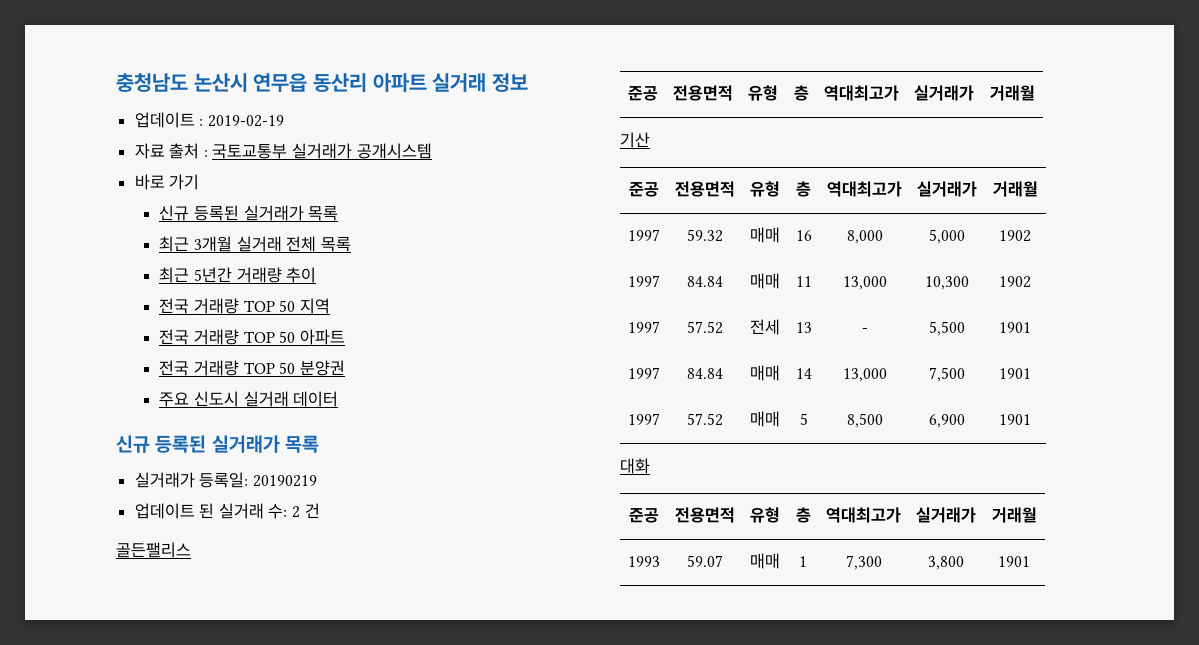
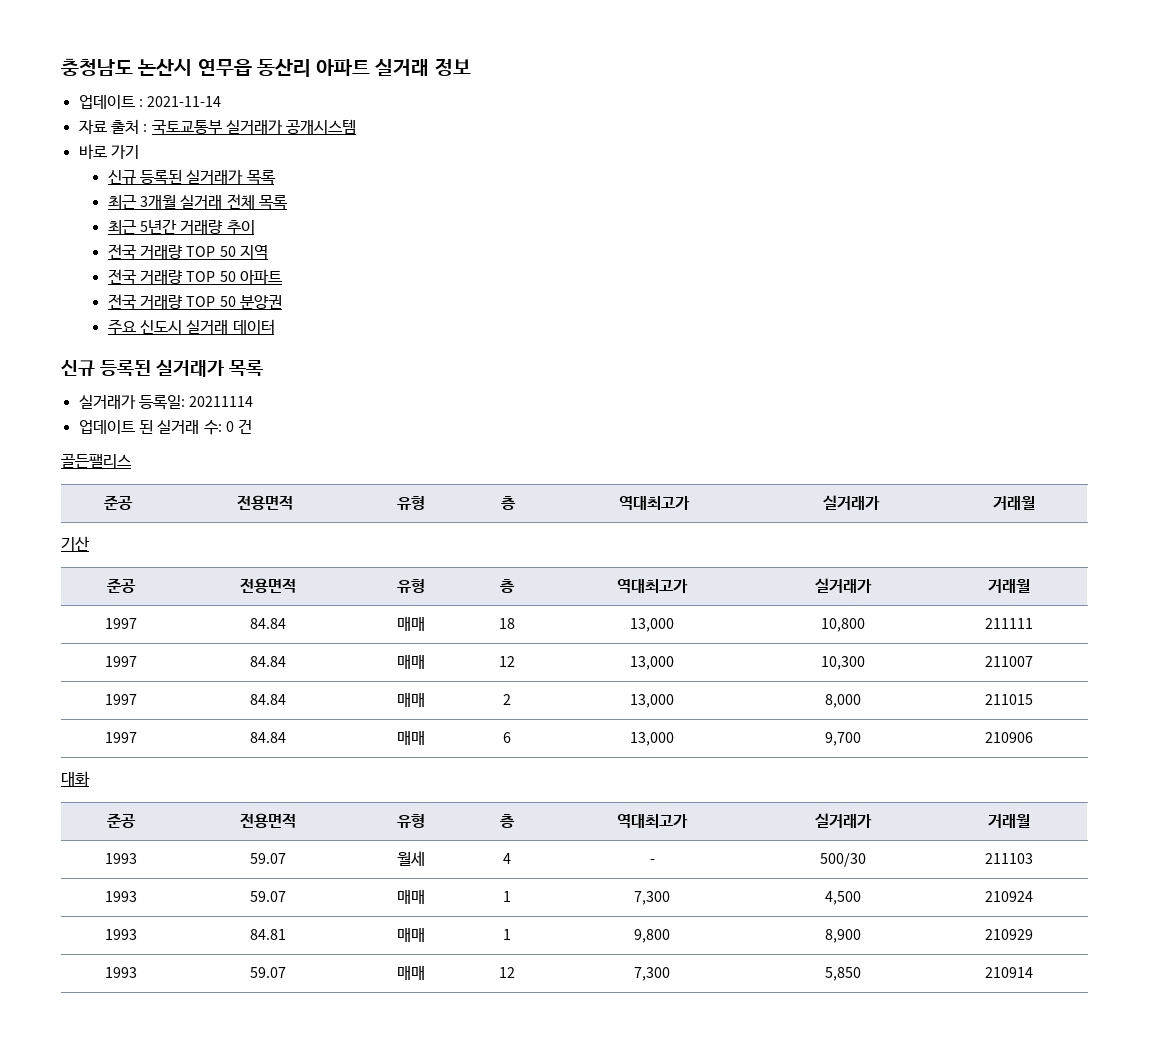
[207,115,284,127] 2019-02-19 -> [147,96,222,107] 2021-11-14
[252,475,317,487] 20190219 -> [189,396,254,407] 20211114
[292,506,301,518] 2 -> [225,421,234,432] 0
[687,229,723,242] [750,227,780,243] [795,230,812,241] [846,230,883,244] [929,229,965,244] [999,230,1031,242] [628,275,660,287] [687,276,723,287] [750,273,780,289] [795,276,812,287] 59.32 | 매매 | 16 | 8,000 | 5,000 | 1902 // 1997 | 84.84 | 매매 | 11 -> [250,618,286,629] [396,617,425,631] [499,618,515,629] [630,618,674,632] [821,618,865,632] [985,618,1033,629] [105,656,137,667] [250,656,286,667] [396,655,425,669] [499,656,515,667] 84.84 | 매매 | 18 | 13,000 | 10,800 | 211111 // 1997 | 84.84 | 매매 | 12
[999,276,1031,288] [628,321,660,333] [687,321,723,334] [750,319,780,335] [795,322,812,333] [861,328,868,333] [929,321,965,336] [999,322,1031,333] [628,367,660,379] [687,368,723,379] [750,365,780,381] [795,368,812,379] [842,368,887,382] [929,367,965,382] [999,368,1031,379] [628,413,660,425] [687,413,723,426] [750,411,780,427] [799,413,808,425] [846,413,883,428] [929,414,965,428] [999,414,1031,425] 1902 // 1997 | 57.52 | 전세 | 13 | - | 5,500 | 1901 // 1997 | 84.84 | 매매 | 14 | 13,000 | 7,500 | 1901 // 1997 | 57.52 | 매매 | 5 | 8,500 | 6,900 | 1901 -> [985,656,1033,667] [105,694,137,705] [250,694,286,705] [396,693,425,707] [503,694,511,705] [630,694,674,708] [825,694,861,708] [985,694,1033,705] [105,732,137,743] [250,732,286,743] [396,731,425,745] [503,732,511,743] [630,732,674,746] [825,732,861,746] [985,732,1033,743] 211007 // 1997 | 84.84 | 매매 | 2 | 13,000 | 8,000 | 211015 // 1997 | 84.84 | 매매 | 6 | 13,000 | 9,700 | 210906
(1037, 515) none -> [105,853,137,864] [250,853,286,864] [396,851,425,866] [503,853,511,864] [649,859,655,864] [820,853,866,867] [985,853,1033,864] // 1993 | 59.07 | 월세 | 4 | - | 500/30 | 211103
[928,556,964,570] [998,556,1030,567] 3,800 | 1901 -> [825,891,861,905] [985,891,1033,902] [105,929,137,940] [250,929,286,940] [396,928,425,942] [503,929,511,940] [634,929,670,943] [825,929,861,943] [985,929,1033,940] [105,967,137,978] [250,967,286,978] [396,966,425,980] [499,967,515,978] [634,967,670,981] [825,967,861,981] [985,967,1033,978] 4,500 | 210924 // 1993 | 84.81 | 매매 | 1 | 9,800 | 8,900 | 210929 // 1993 | 59.07 | 매매 | 12 | 7,300 | 5,850 | 210914

